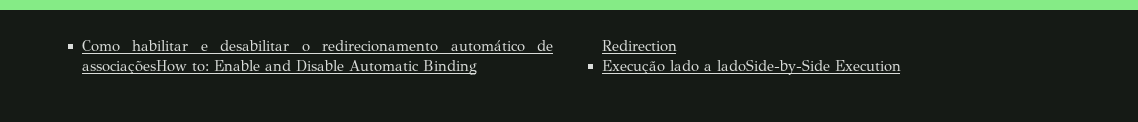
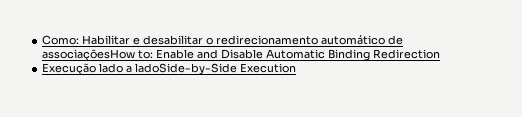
[81,40,188,52] Como habilitar -> [42,35,131,45] Como: Habilitar

